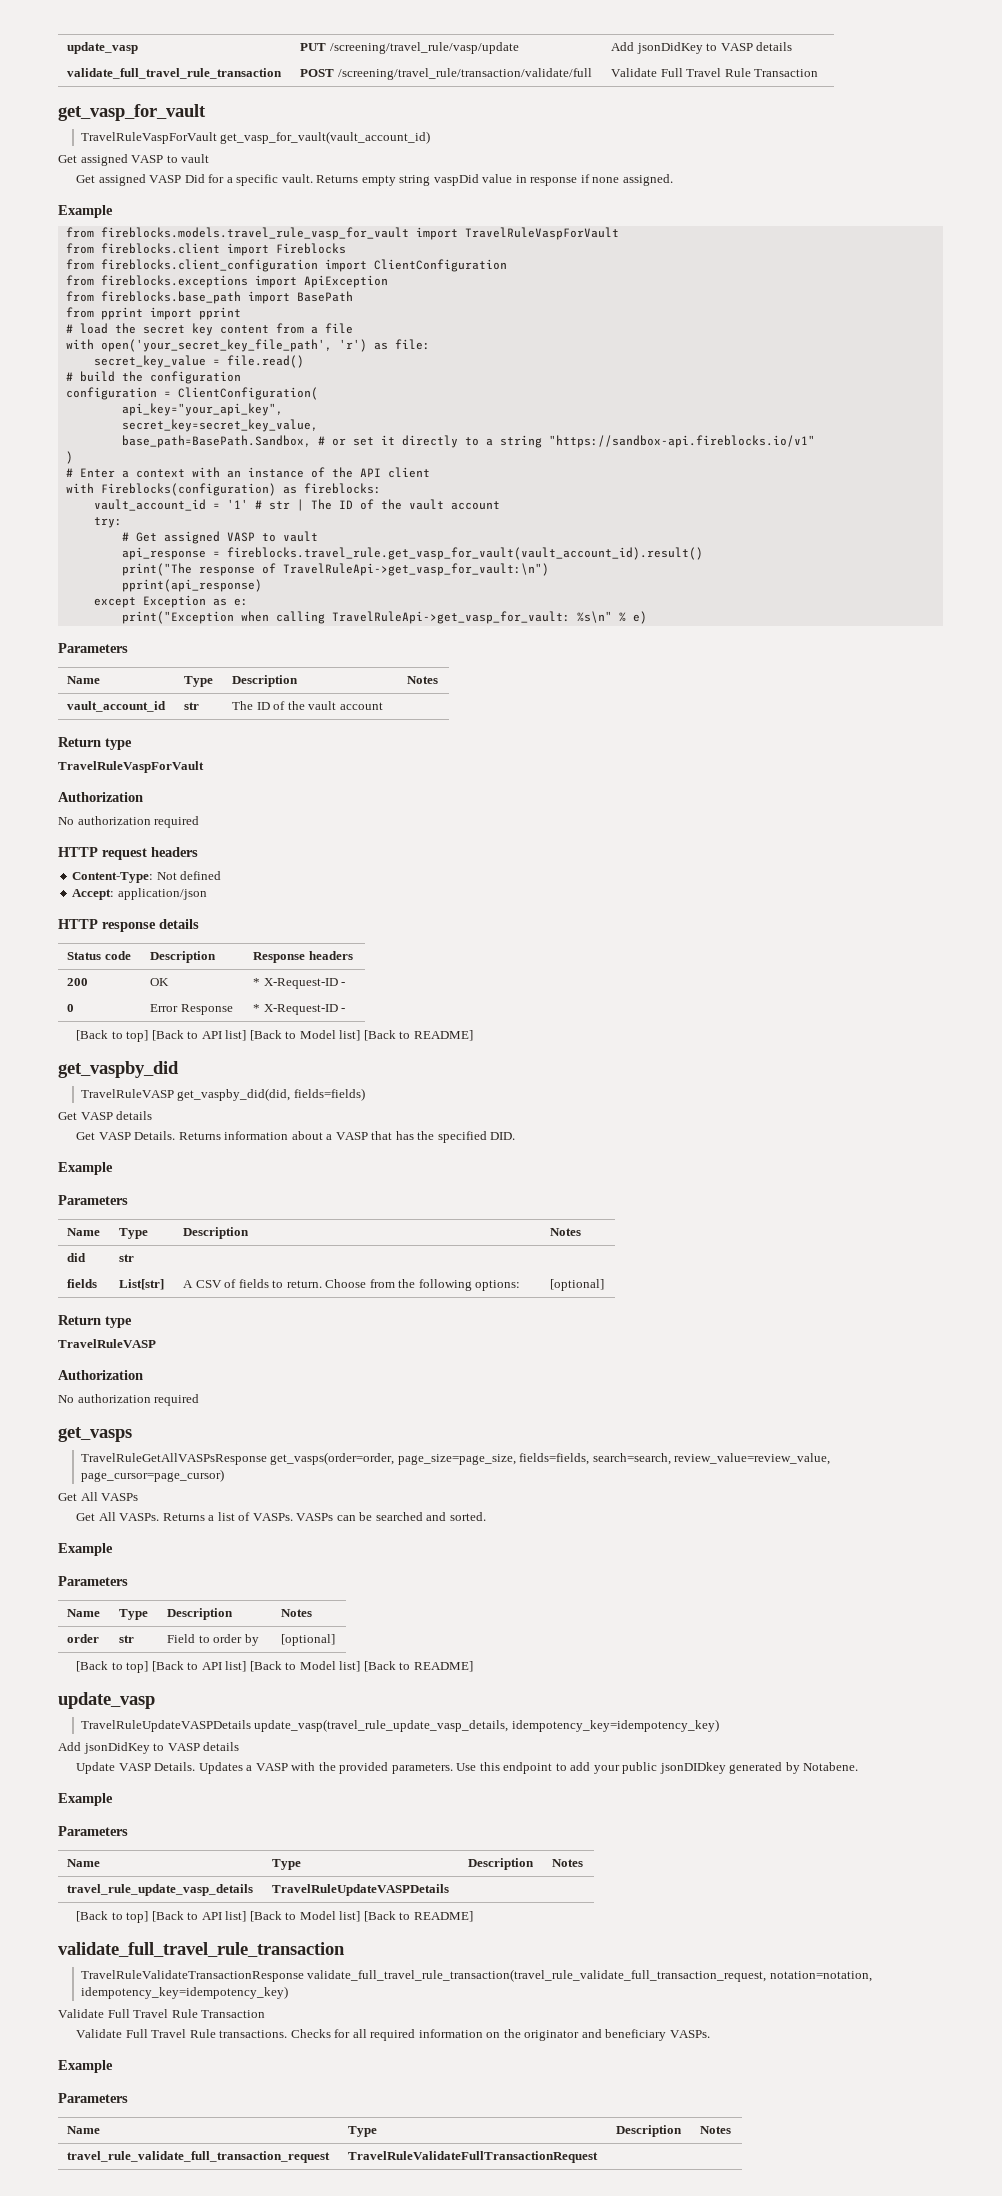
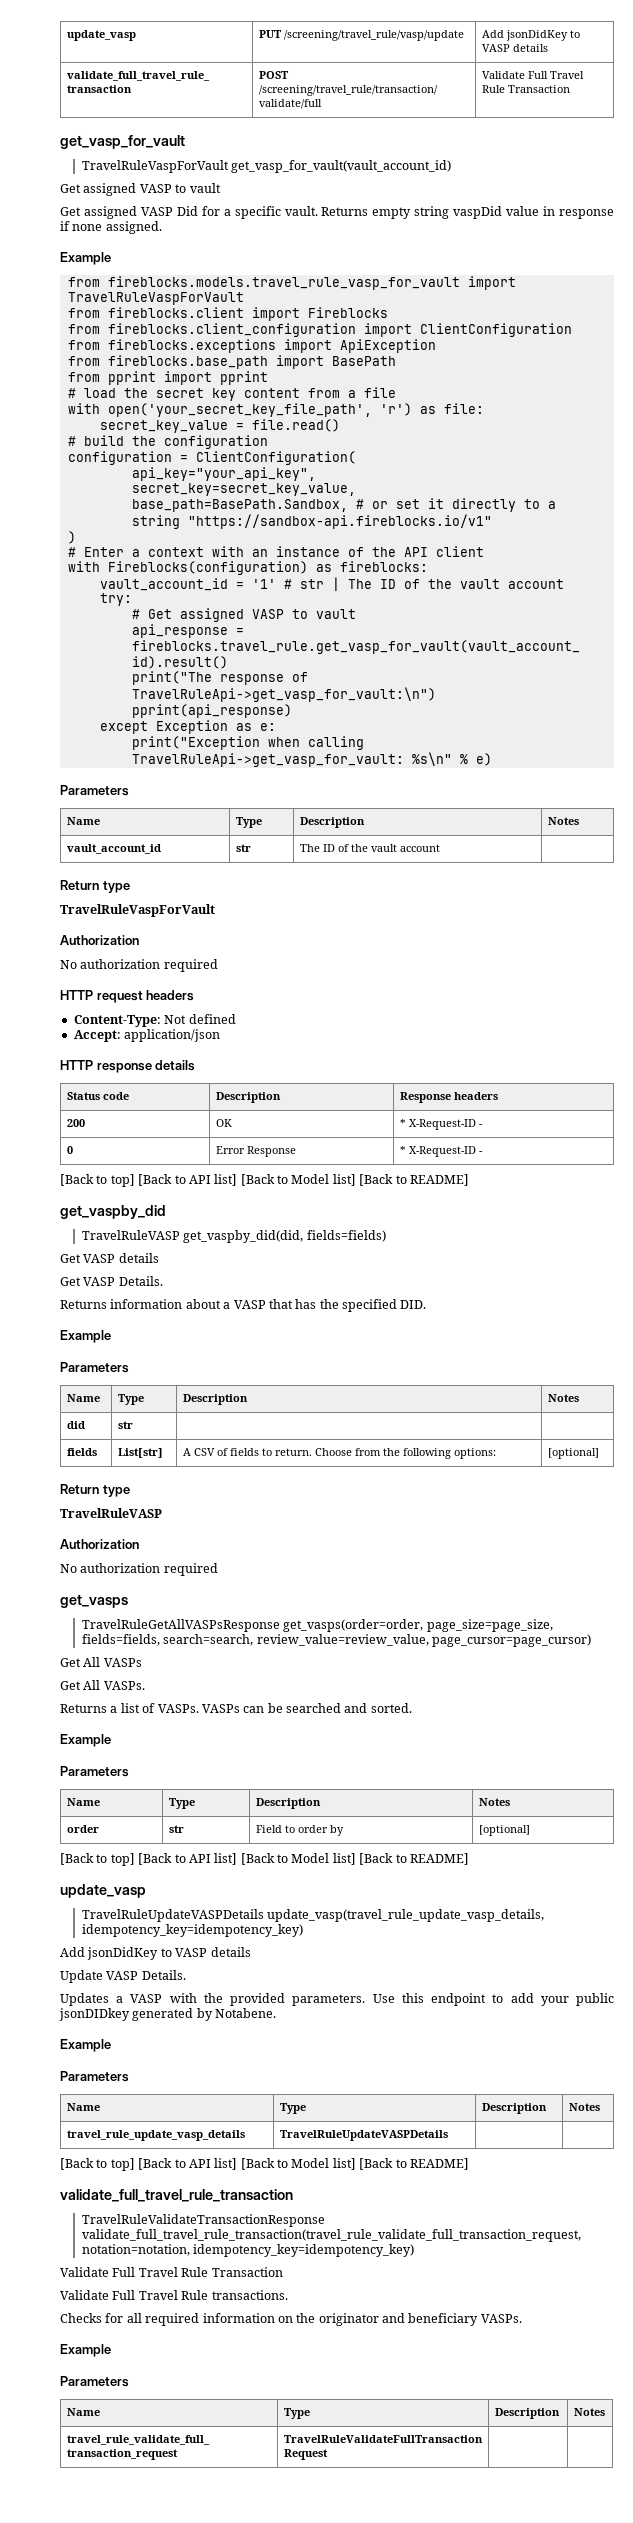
(176, 1135) none -> (163, 1281) //
(160, 1517) none -> (145, 1685) //
(196, 1766) none -> (186, 1975) //
(288, 2034) none -> (288, 2295) //

